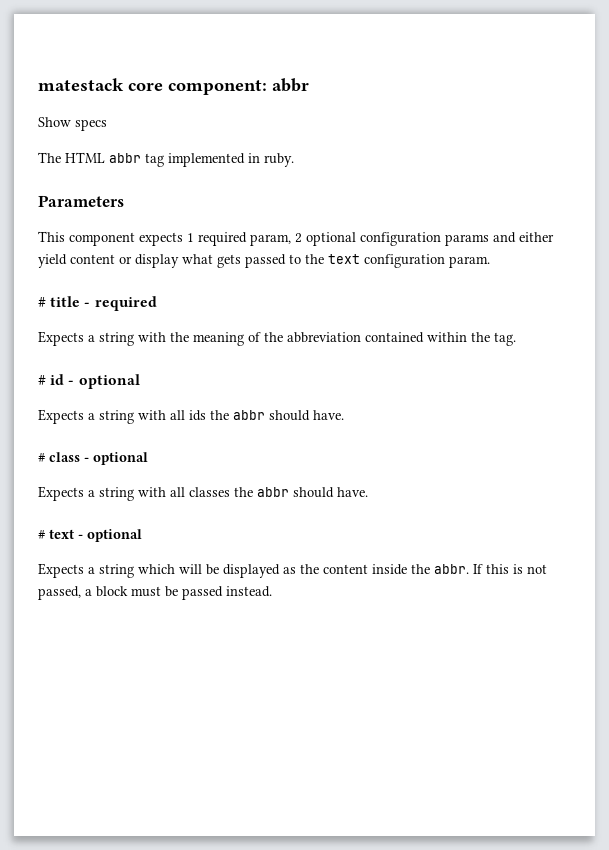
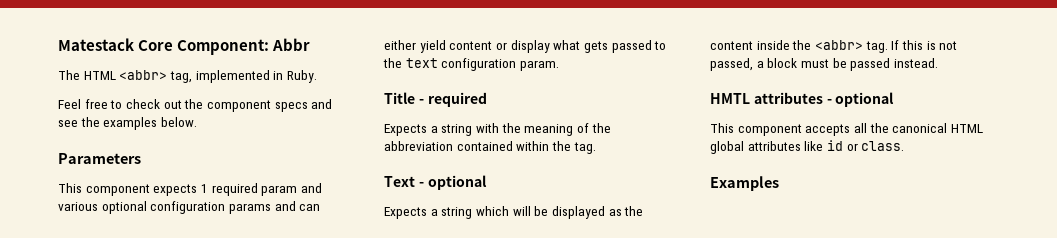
[38,78,309,95] [38,117,107,131] [38,152,294,167] matestack core component: abbr // Show specs // The HTML abbr tag implemented in ruby. -> [58,38,311,55] [58,70,317,83] [58,99,333,112] [58,117,197,130] Matestack Core Component: Abbr // The HTML <abbr> tag, implemented in Ruby. // Feel free to check out the component specs and see the examples below.
[250,233,302,246] param, 2 -> [261,183,322,196] [58,202,98,211] param and various
(516, 237) none -> [299,204,321,211] can
[38,296,81,307] # title -> [384,92,415,104] Title
[38,374,140,389] [38,409,344,424] [38,452,148,465] [38,486,368,501] [38,529,74,539] # id - optional // Expects a string with all ids the abbr should have. // # class - optional // Expects a string with all classes the abbr should have. // # text -> [384,176,415,187] Text
[434,564,469,574] abbr. -> [814,40,888,53] <abbr> tag.
(272, 591) none -> [710,92,895,107] [710,123,983,136] [710,140,905,154] [710,176,779,191] // HMTL attributes - optional // This component accepts all the canonical HTML global attributes like id or class. // Examples

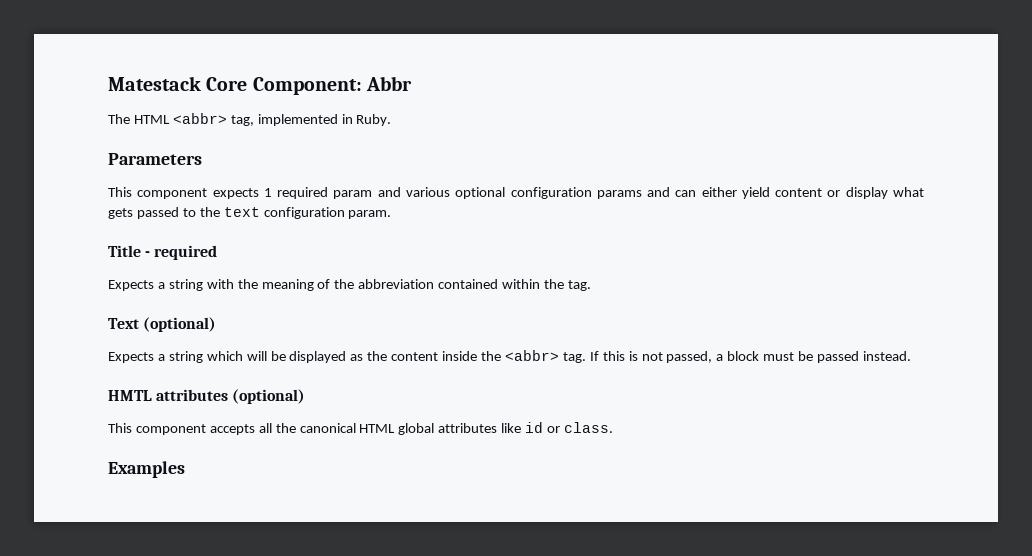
[58,99,333,112] [58,117,197,130] // Feel free to check out the component specs and see the examples below. -> (392, 120) none
[418,175,487,190] - optional -> [143,317,217,332] (optional)
[826,92,895,107] - optional -> [232,389,306,404] (optional)

